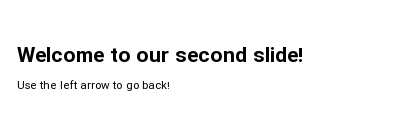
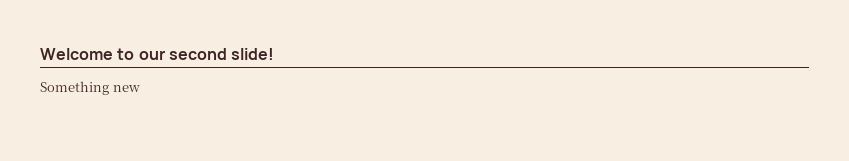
[17,80,170,91] Use the left arrow to go back! -> [40,81,140,95] Something new

